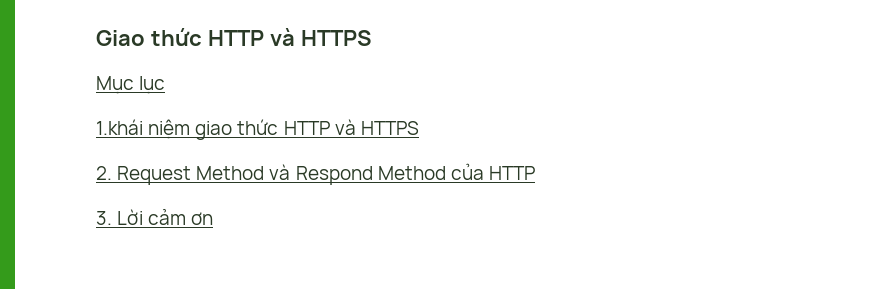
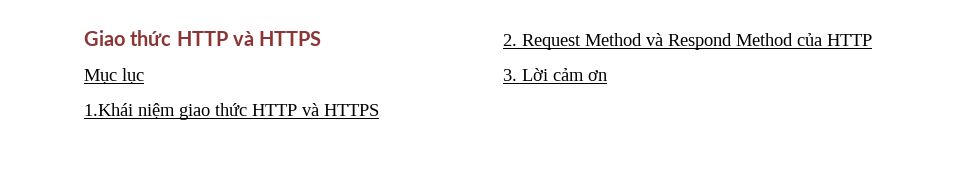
[96,119,143,135] 1.khái -> [84,103,133,116] 1.Khái

